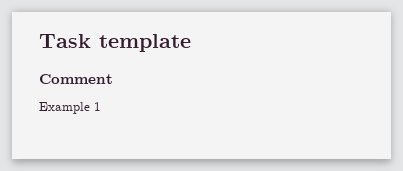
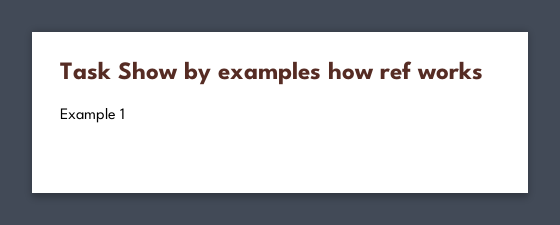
[99,34,191,52] [39,74,113,84] template // Comment -> [118,61,483,85] Show by examples how ref works

